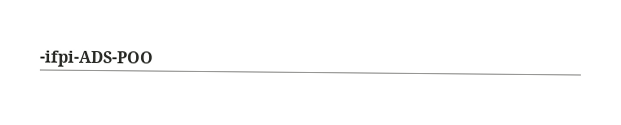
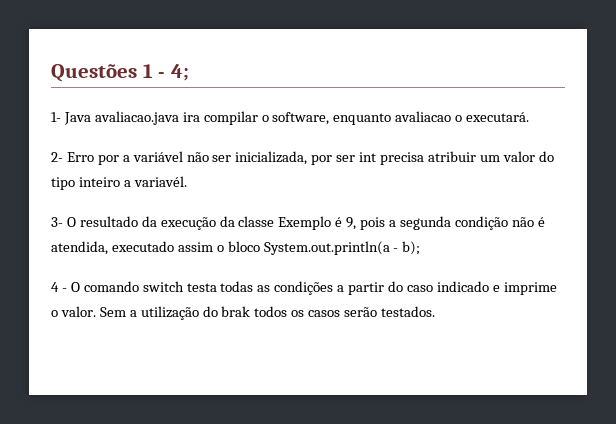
[39,50,154,68] -ifpi-ADS-POO -> [51,64,189,82] [51,111,530,125] [51,151,554,165] [51,176,187,190] [51,216,545,230] [51,241,421,255] [51,281,557,295] [51,306,436,320] Questões 1 - 4; // 1- Java avaliacao.java ira compilar o software, enquanto avaliacao o executará. // 2- Erro por a variável não ser inicializada, por ser int precisa atribuir um valor do tipo inteiro a variavél. // 3- O resultado da execução da classe Exemplo é 9, pois a segunda condição não é atendida, executado assim o bloco System.out.println(a - b); // 4 - O comando switch testa todas as condições a partir do caso indicado e imprime o valor. Sem a utilização do brak todos os casos serão testados.

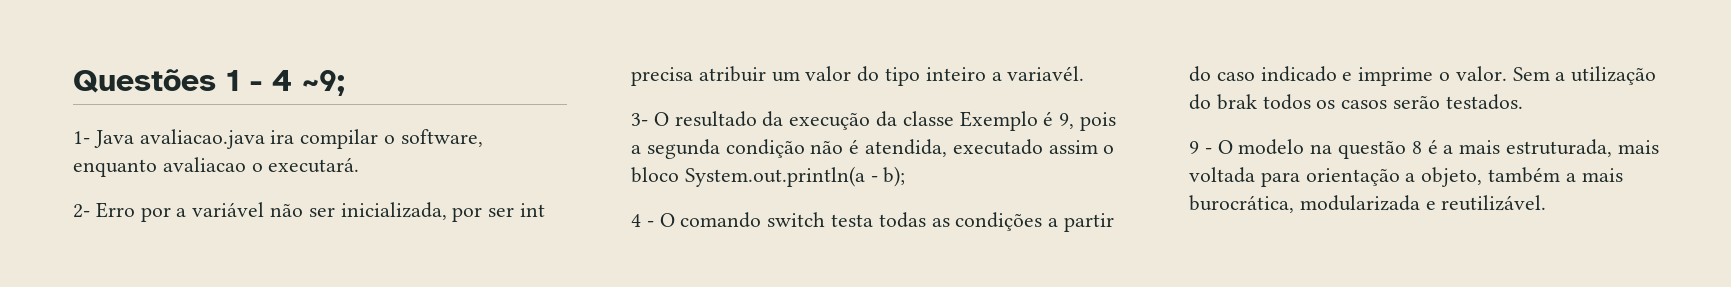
[170,64,189,81] 4; -> [272,70,345,96] 4 ~9;
(436, 311) none -> [1189,139,1659,159] [1189,167,1623,187] [1189,195,1547,213] // 9 - O modelo na questão 8 é a mais estruturada, mais voltada para orientação a objeto, também a mais burocrática, modularizada e reutilizável.

